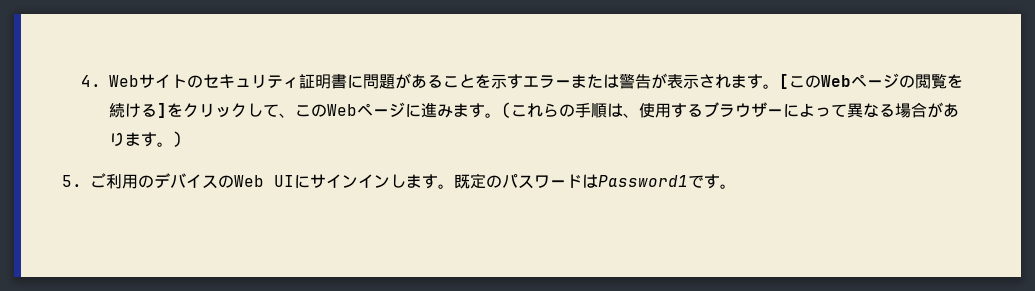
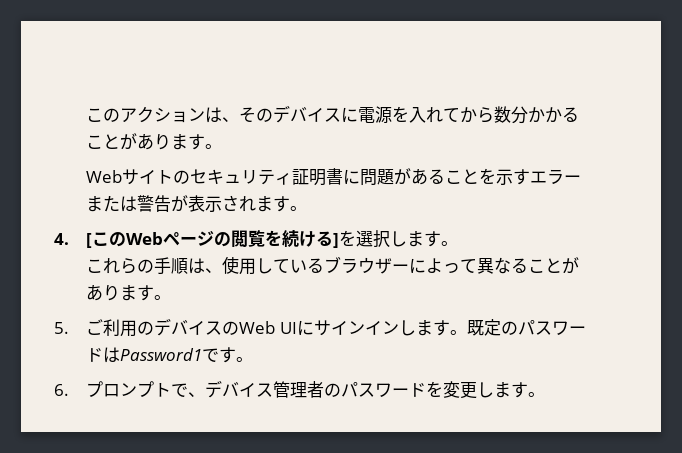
[80,75,101,87] 4. -> [85,105,579,124] [85,133,222,150] このアクションは、そのデバイスに電源を入れてから数分かかることがあります。 //
(779, 86) none -> [54,233,69,245] // 4.
[182,102,511,118] クリックして、このWebページに進みます。( -> [355,230,458,248] 選択します。 //
[670,103,687,118] す -> [255,258,307,274] してい
[894,102,959,118] [108,131,183,147] 場合があります。) -> [527,257,579,274] [85,284,171,301] ことがあります。
(736, 186) none -> [54,380,545,399] // 6.プロンプトで、デバイス管理者のパスワードを変更します。

